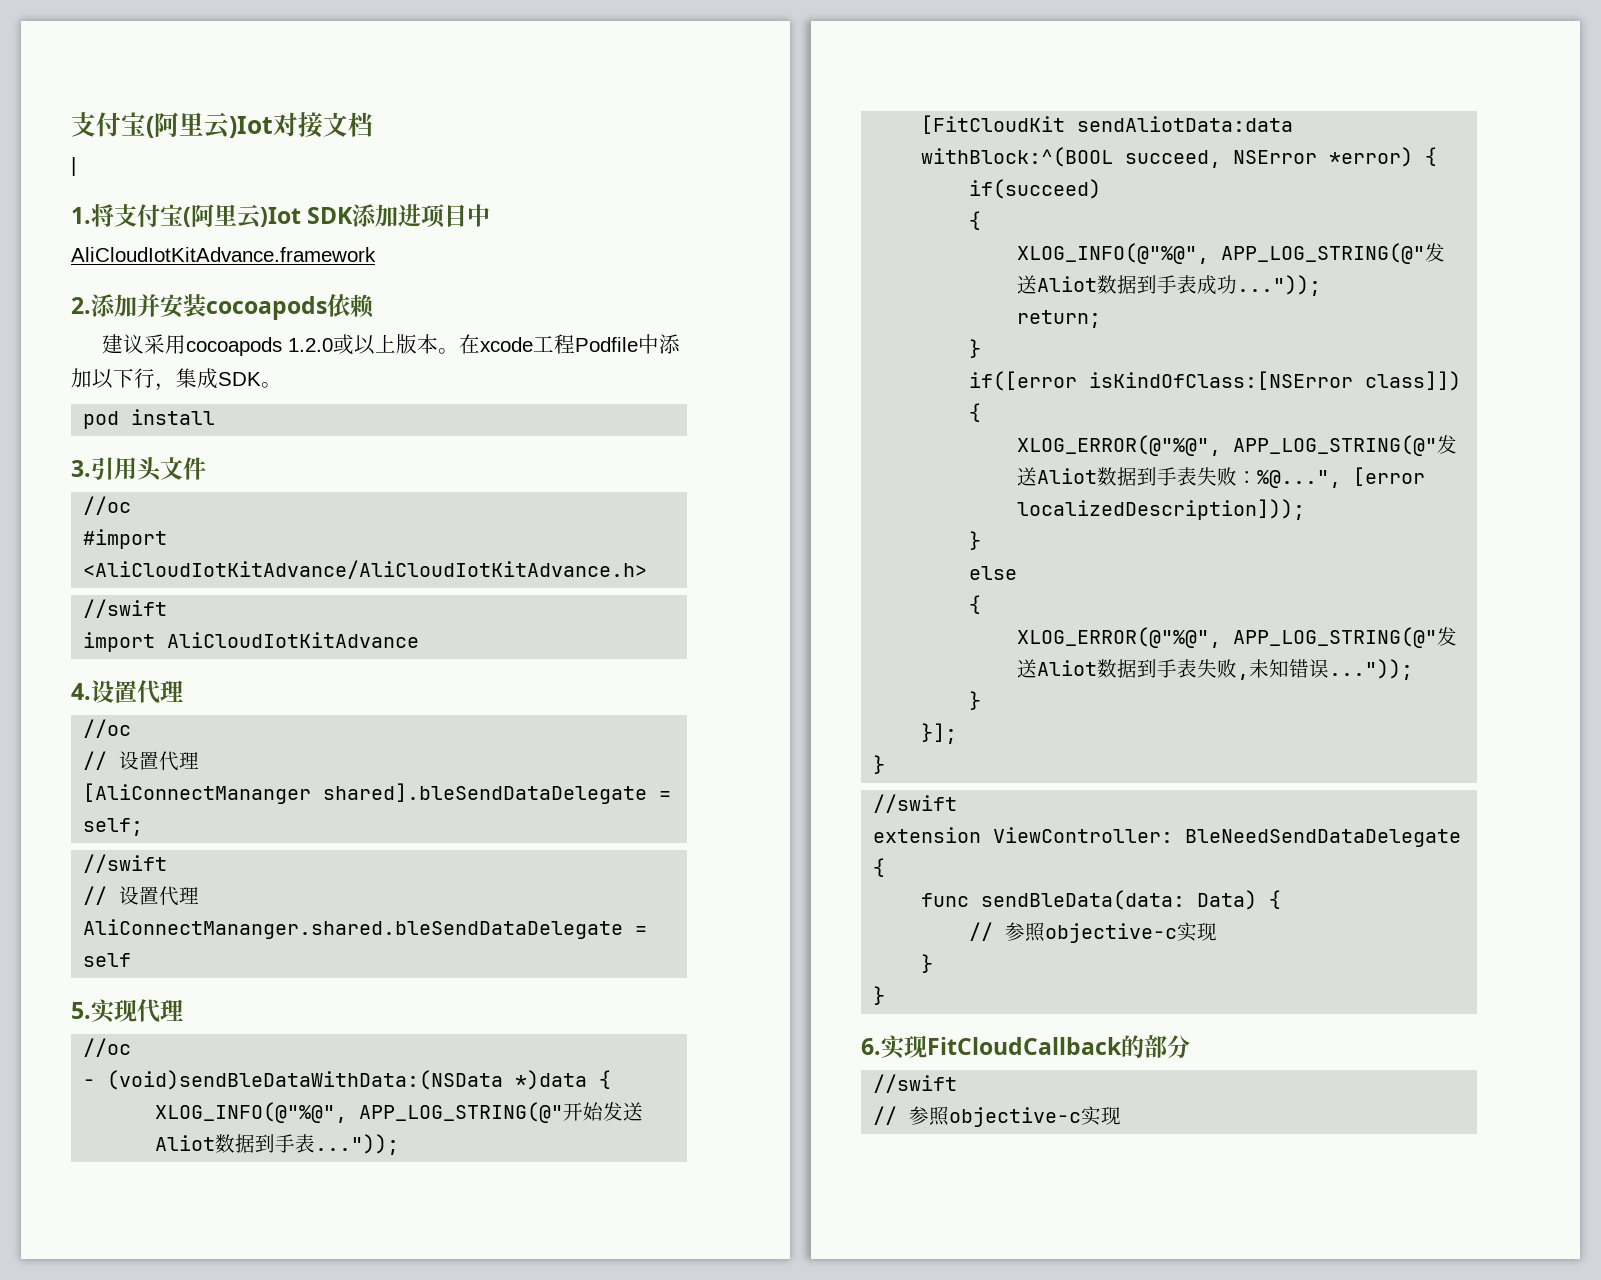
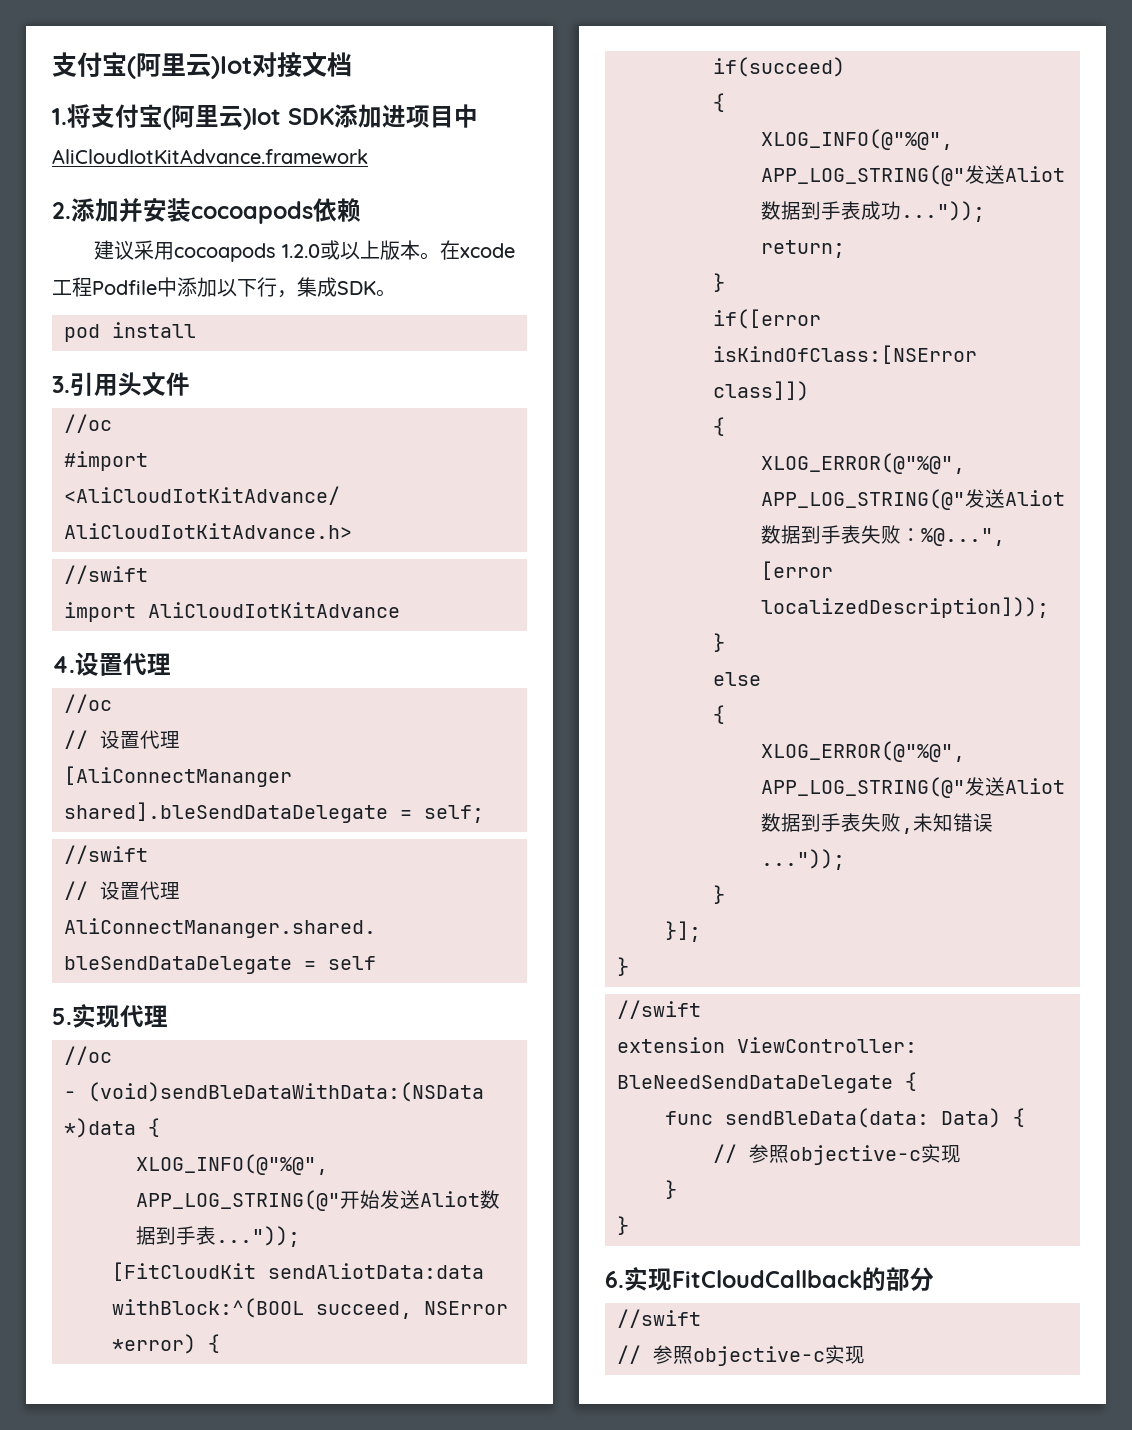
[71,157,76,176] // | -> (352, 64) none

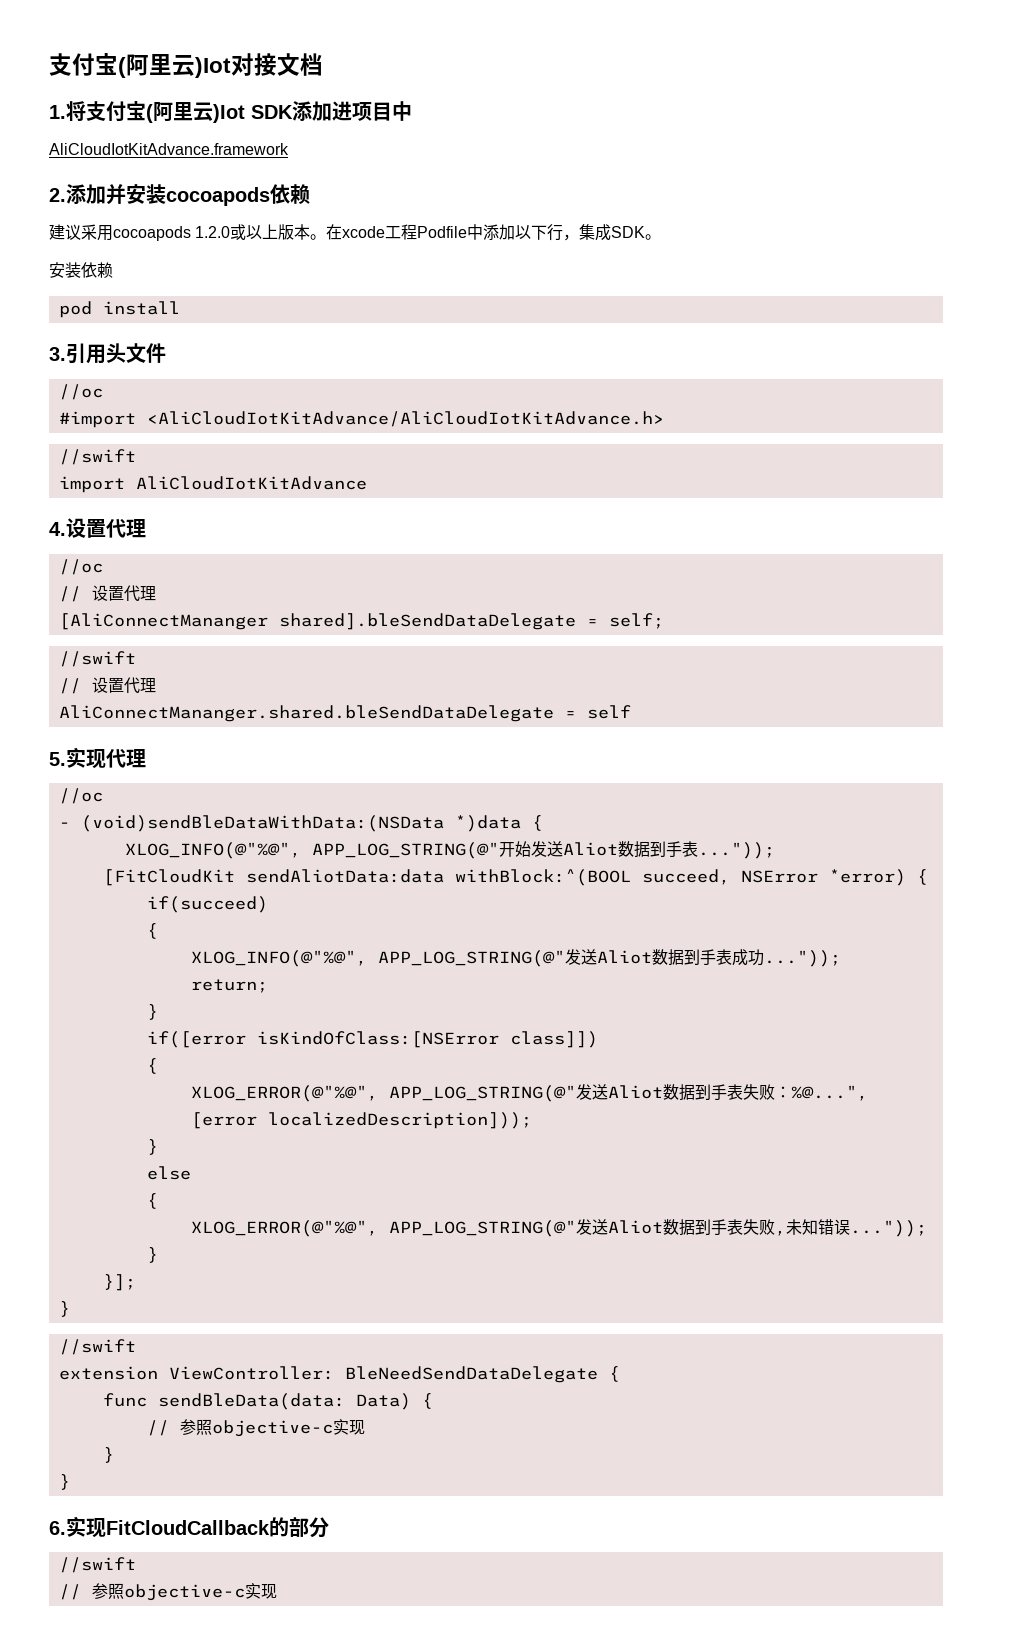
(396, 293) none -> [49,262,113,278] // 安装依赖

